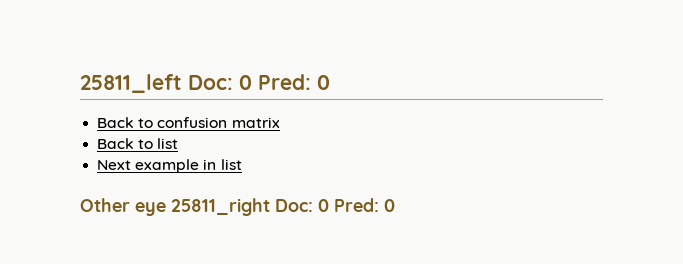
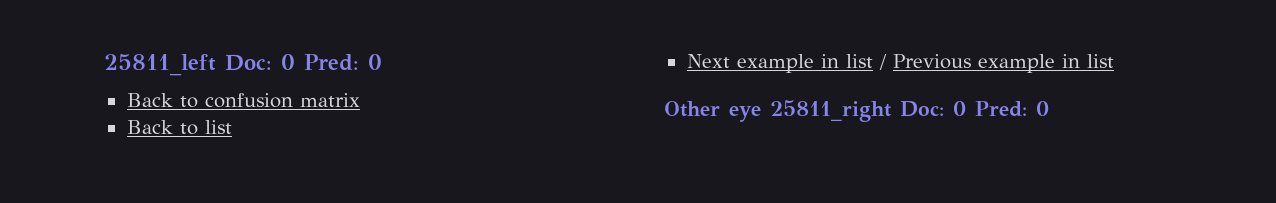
(242, 164) none -> [878,54,1114,73] / Previous example in list

